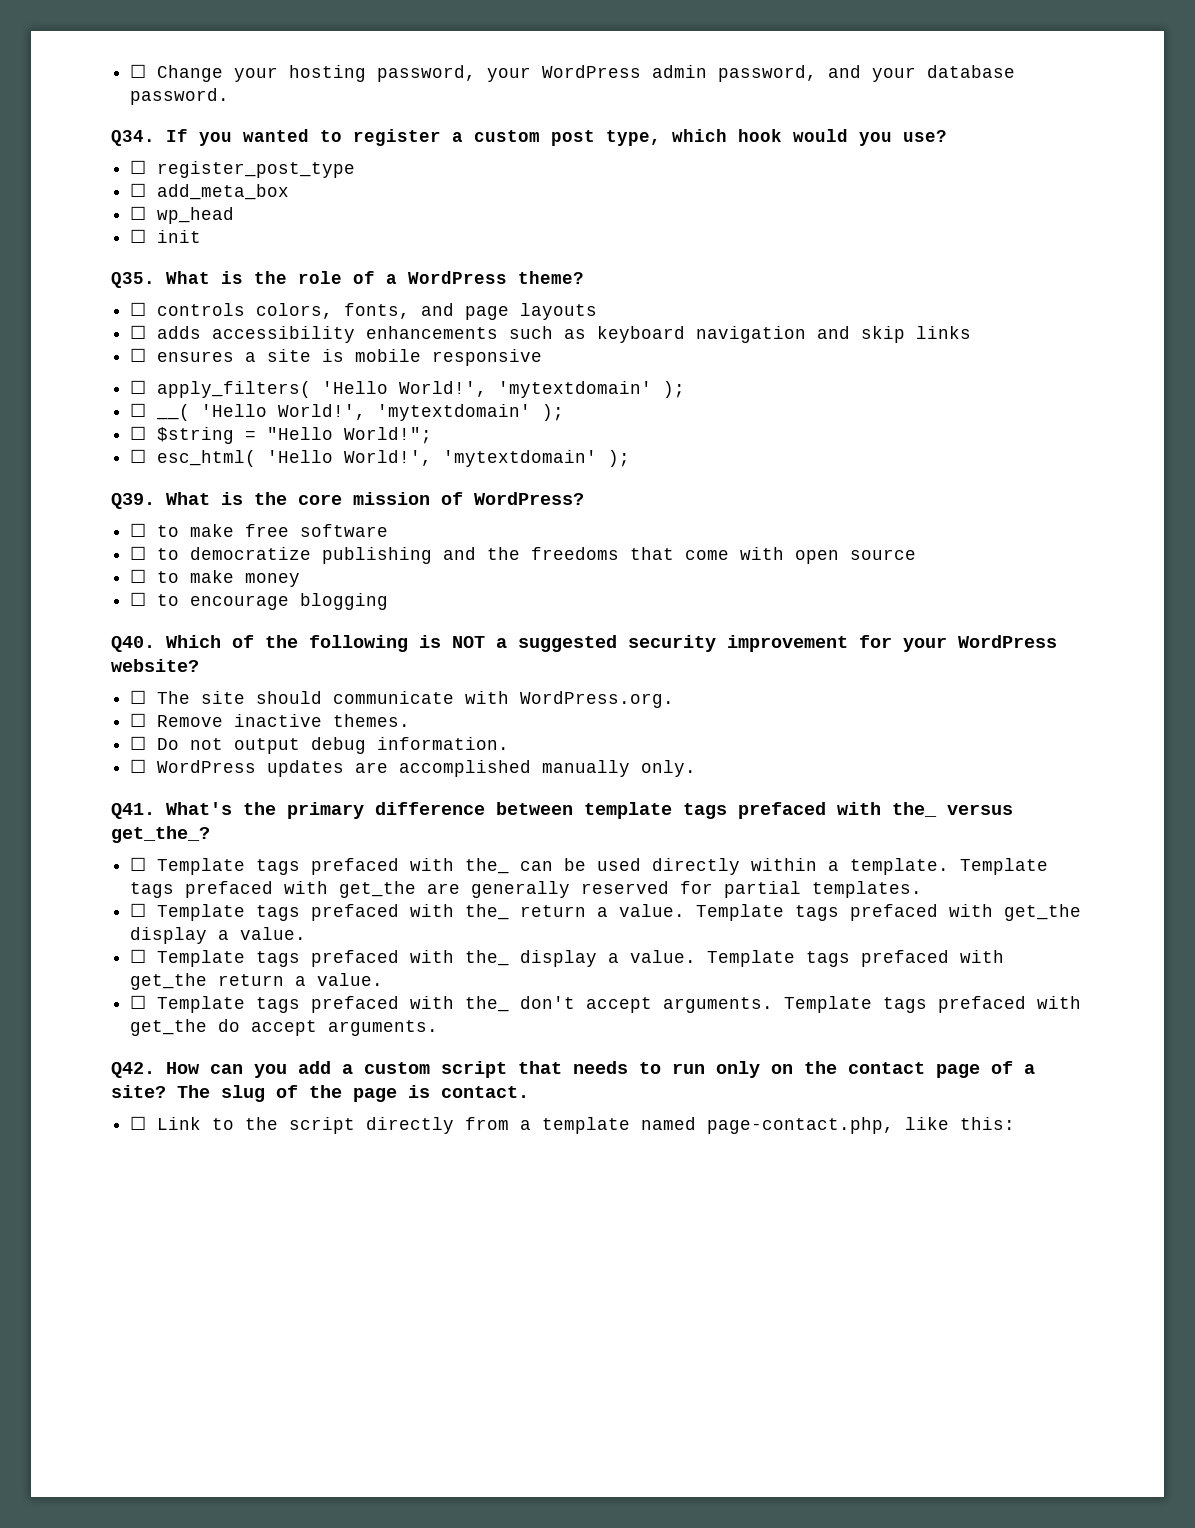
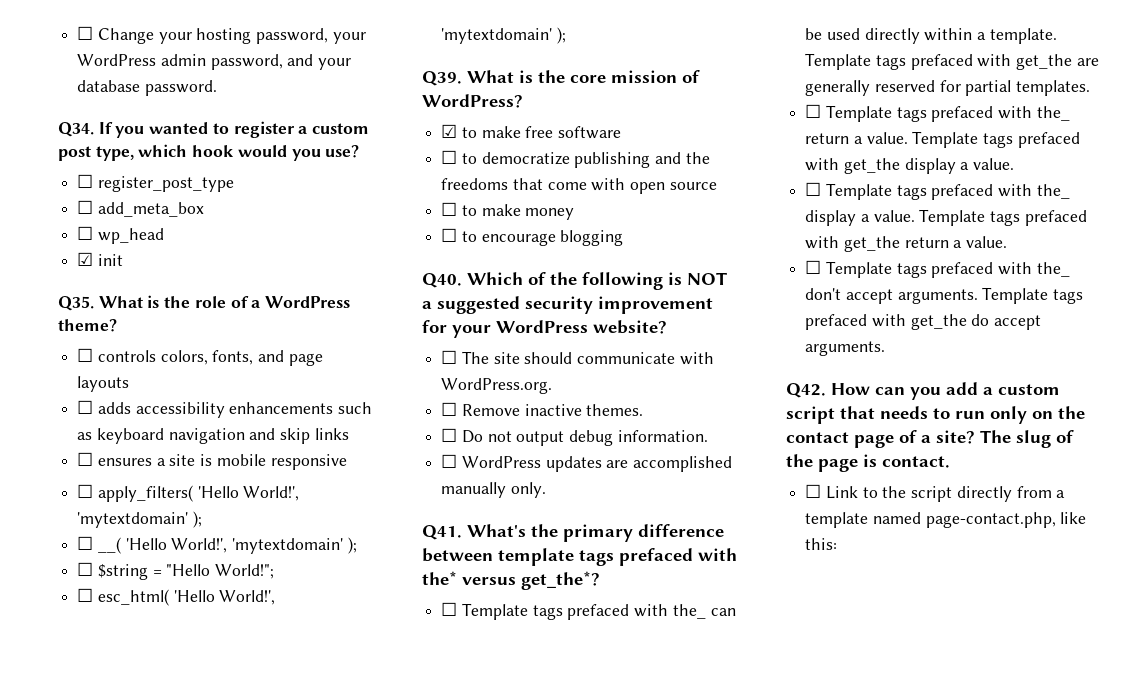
[130,229,147,243] ☐ -> [77,252,94,266] ☑
[130,523,147,537] ☐ -> [441,124,458,138] ☑
[892,802,1013,817] [111,826,210,843] the_ versus get_the_? -> [422,571,600,590] the* versus get_the*?

